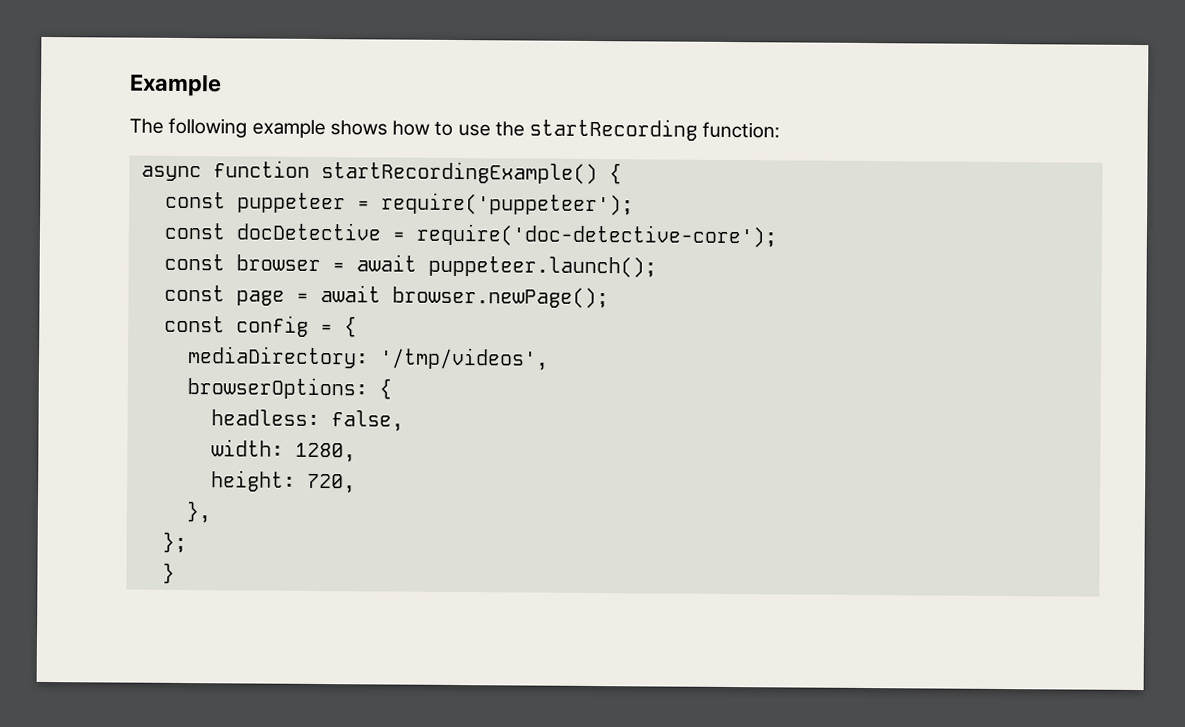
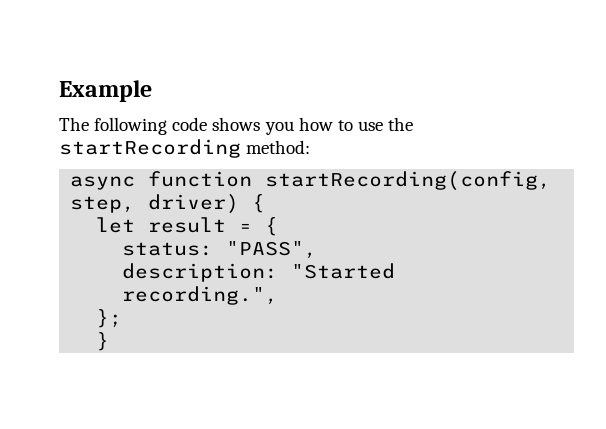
[251,119,388,139] example shows -> [172,117,294,135] code shows you
[702,121,781,139] function: -> [246,140,311,154] method:
[320,161,622,185] [164,191,634,216] [163,222,778,248] [163,253,657,278] [163,284,609,309] [163,315,357,338] [186,346,549,371] [186,377,392,400] [210,409,404,432] [210,439,356,463] [210,470,356,494] [185,501,211,524] startRecordingExample() { // const puppeteer = require('puppeteer'); // const docDetective = require('doc-detective-core'); // const browser = await puppeteer.launch(); // const page = await browser.newPage(); // const config = { // mediaDirectory: '/tmp/videos', // browserOptions: { // headless: false, // width: 1280, // height: 720, // }, -> [265,171,552,191] [70,194,266,214] [96,217,279,236] [122,241,318,259] [122,263,396,282] [122,286,279,305] startRecording(config, step, driver) { // let result = { // status: "PASS", // description: "Started recording.",

